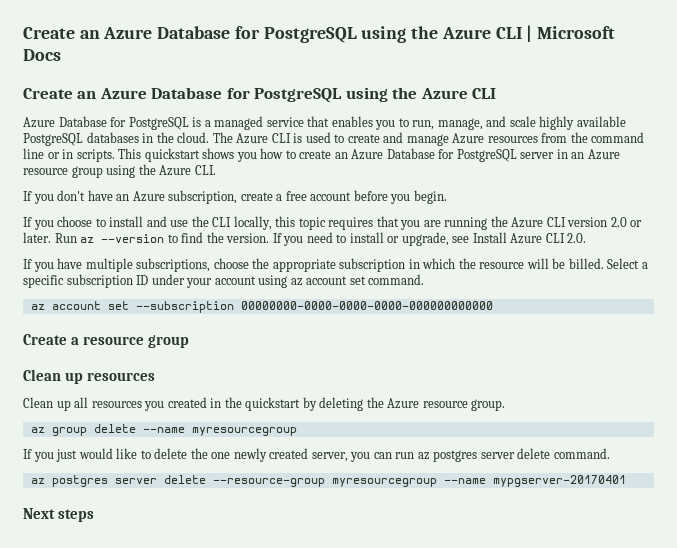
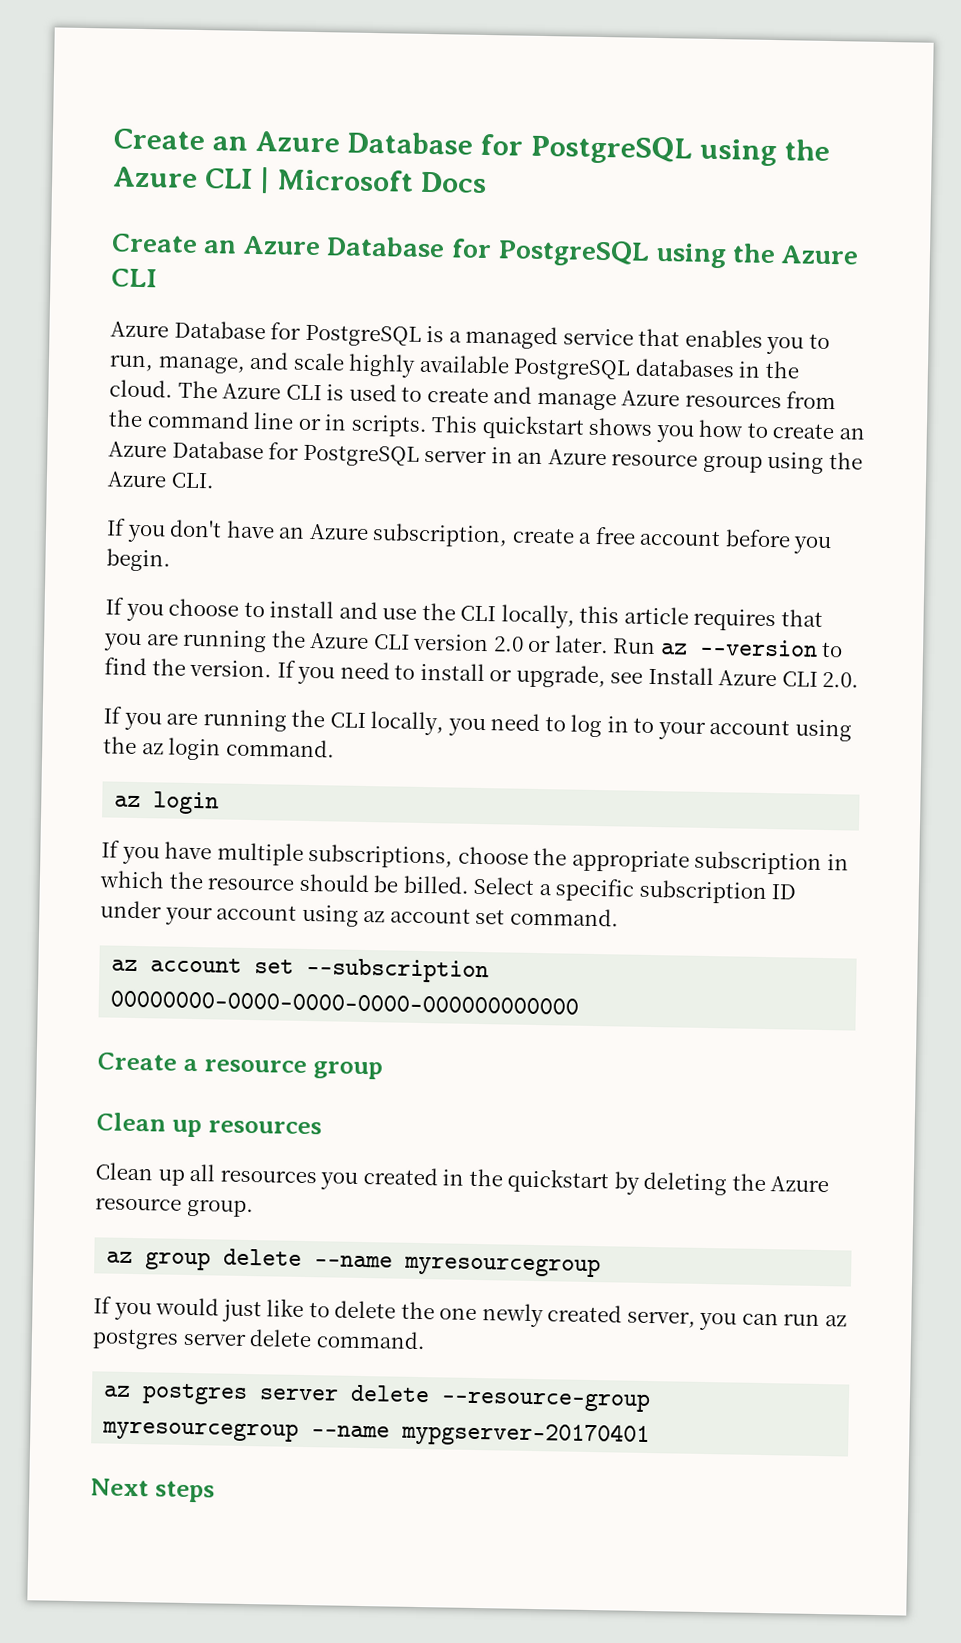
[298,217,326,230] topic -> [623,606,689,625] article
(587, 238) none -> [103,706,853,742] [103,736,335,761] [114,791,220,815] // If you are running the CLI locally, you need to log in to your account using the az login command. // az login
[526,258,549,269] will -> [298,873,370,893] should
[56,448,113,462] just would -> [155,1297,262,1323] would just

